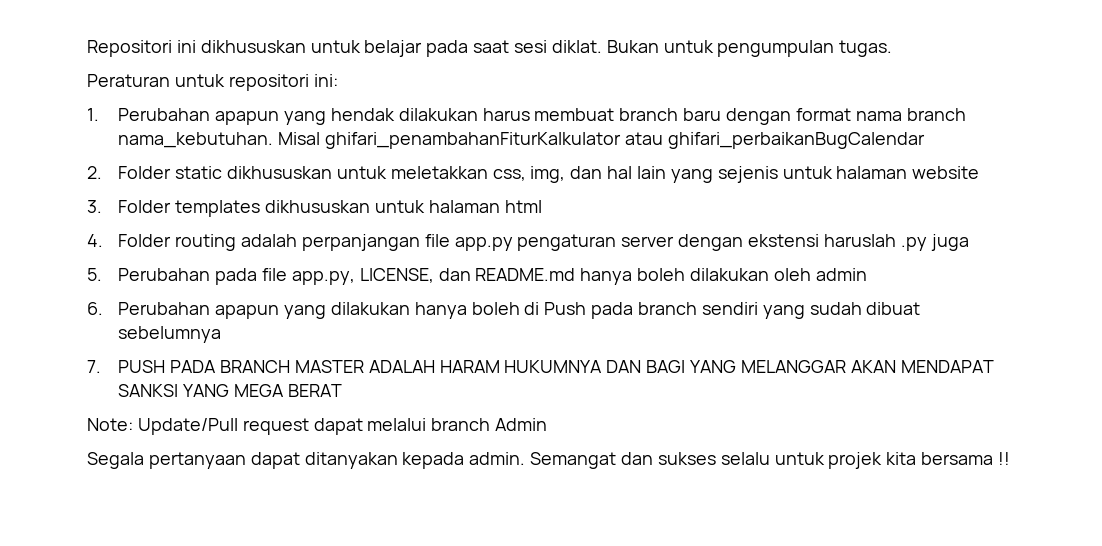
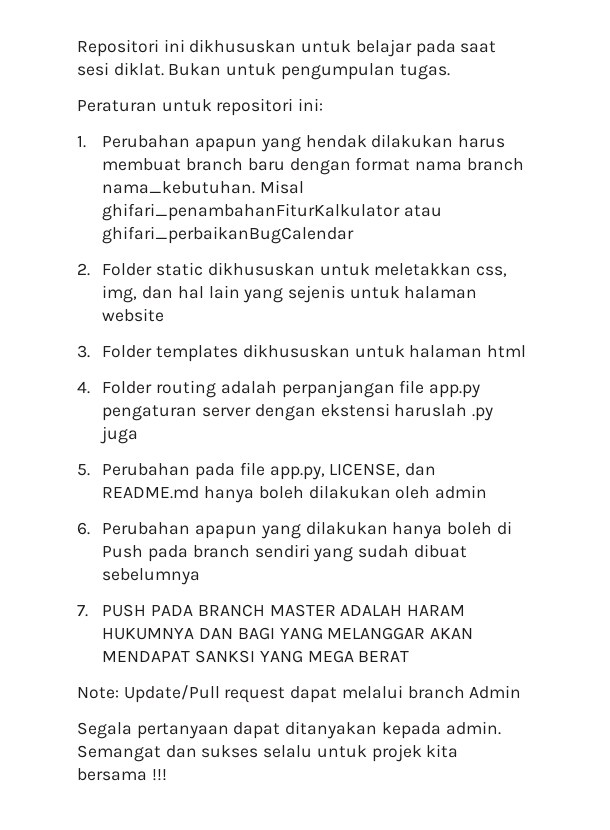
[998,452,1011,465] !! -> [151,769,167,781] !!!

